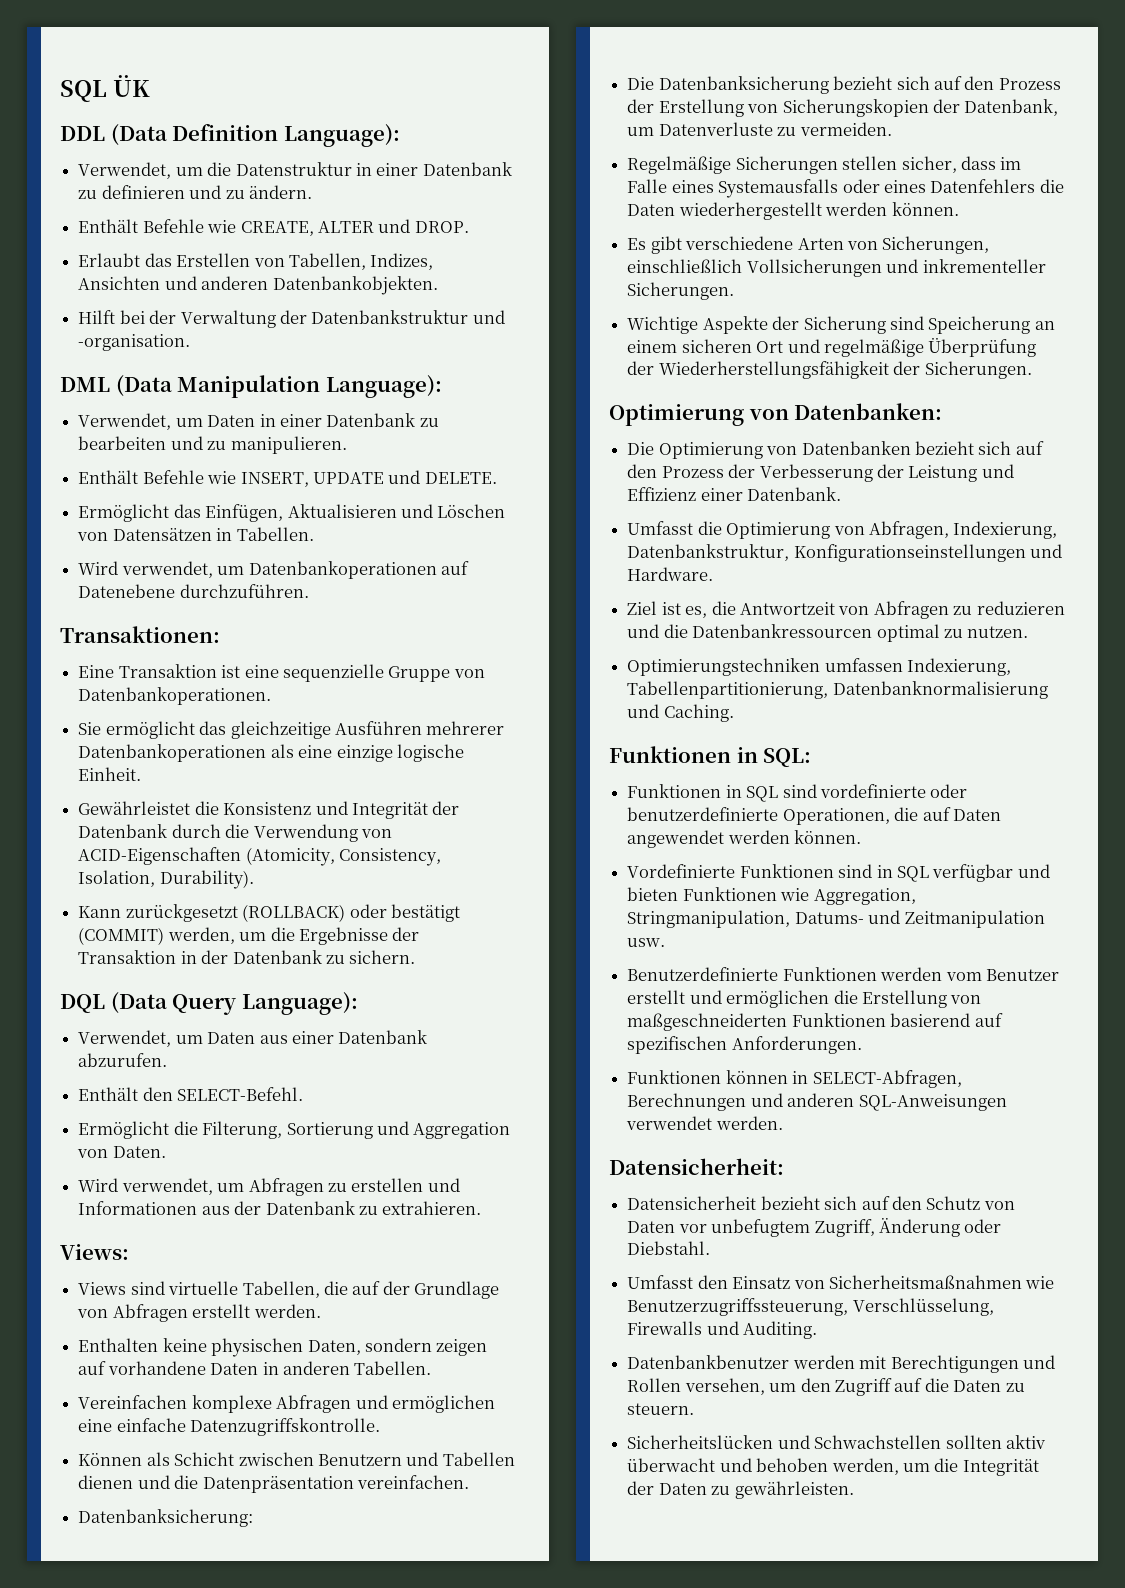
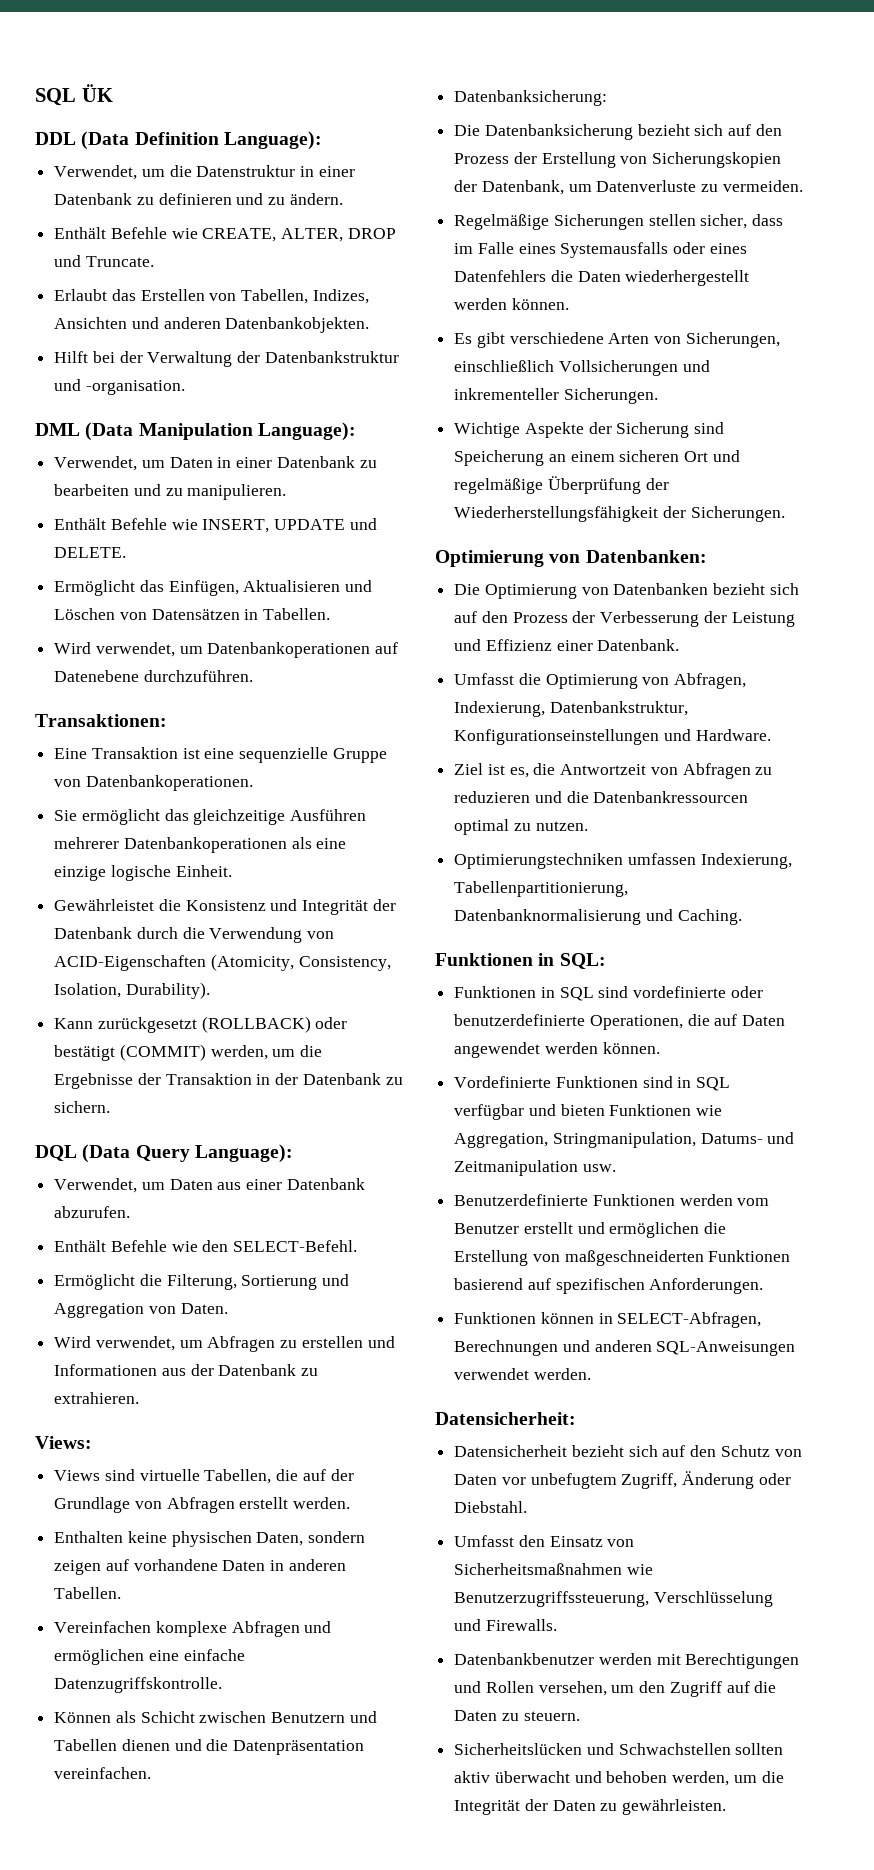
[317,219,469,233] ALTER und DROP. -> [281,228,396,242] [54,255,154,267] ALTER, DROP und Truncate.
(139, 1094) none -> [110,1240,198,1252] Befehle wie
[852,1298,994,1316] [627,1321,818,1339] Verschlüsselung, Firewalls und Auditing. -> [653,1591,773,1607] [454,1619,557,1631] Verschlüsselung und Firewalls.

